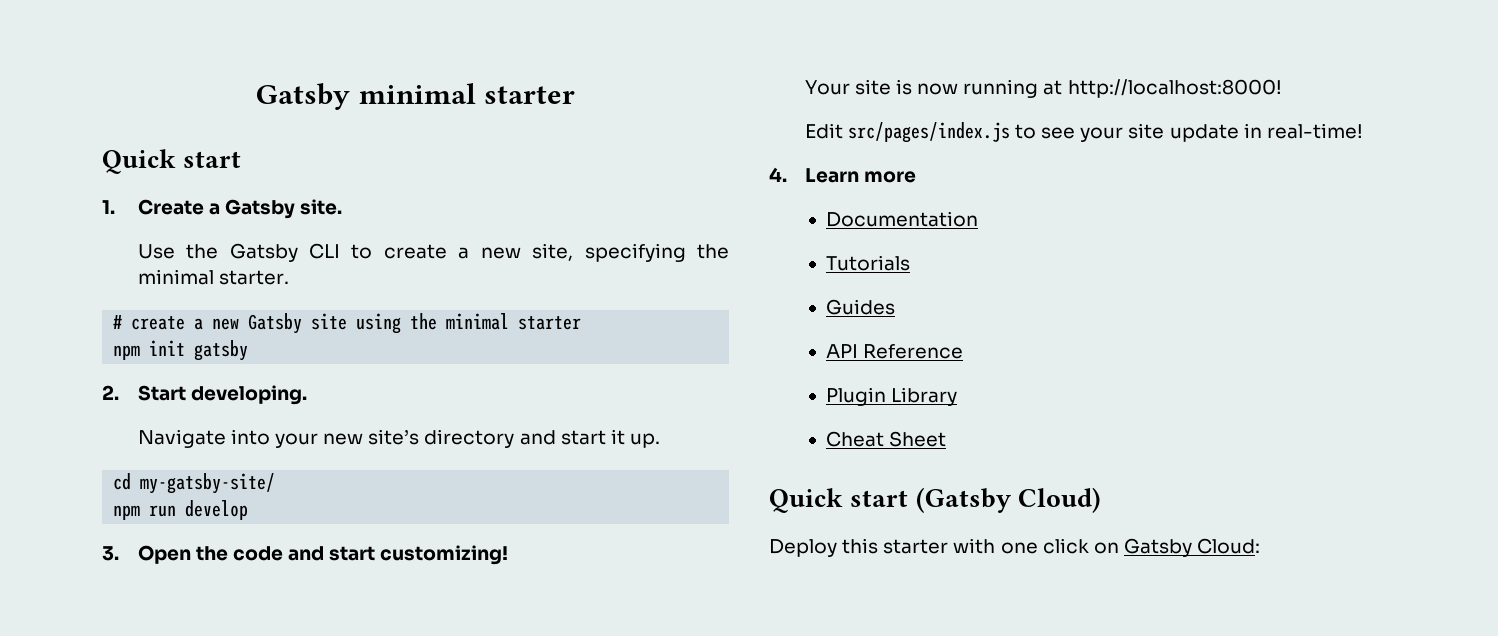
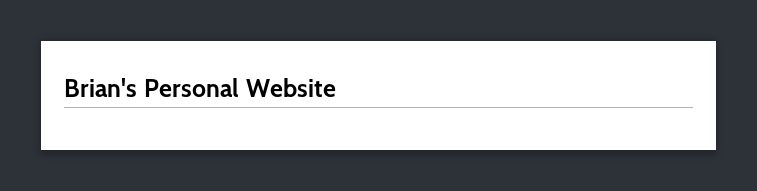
[256,83,575,110] [102,149,242,174] [102,199,343,219] [137,243,730,262] [137,269,289,285] [113,313,582,334] [113,340,249,361] [102,385,307,405] [137,429,660,448] [113,473,276,494] [113,500,249,520] [102,545,509,565] [804,79,1282,98] [804,122,1363,143] [769,167,916,183] [825,211,978,227] [825,255,910,271] [825,299,895,315] [825,344,963,359] [825,387,957,406] [825,431,946,447] [769,487,1101,513] [769,538,1261,557] Gatsby minimal starter // Quick start // 1. Create a Gatsby site. // Use the Gatsby CLI to create a new site, specifying the minimal starter. // # create a new Gatsby site using the minimal starter // npm init gatsby // 2. Start developing. // Navigate into your new site’s directory and start it up. // cd my-gatsby-site/ // npm run develop // 3. Open the code and start customizing! // Your site is now running at http://localhost:8000! // Edit src/pages/index.js to see your site update in real-time! // 4. Learn more // Documentation // Tutorials // Guides // API Reference // Plugin Library // Cheat Sheet // Quick start (Gatsby Cloud) // Deploy this starter with one click on Gatsby Cloud: -> [64,78,336,97] Brian's Personal Website

